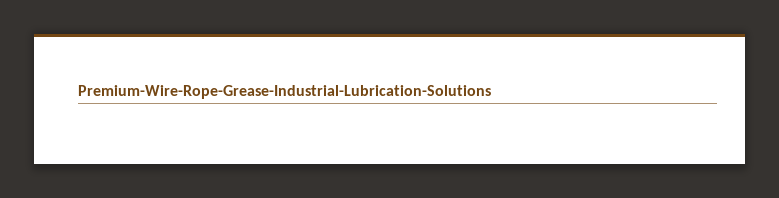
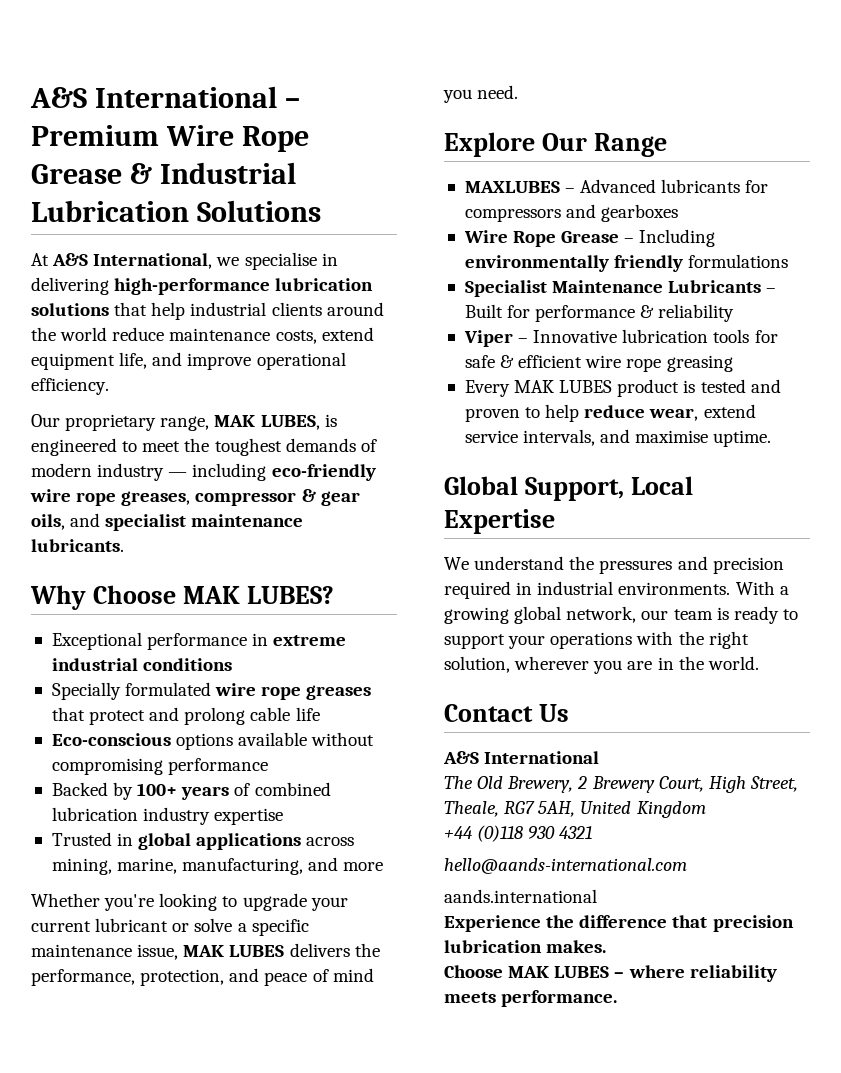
[78,85,491,99] Premium-Wire-Rope-Grease-Industrial-Lubrication-Solutions -> [30,86,300,108] [31,125,309,152] [31,162,296,184] [31,200,321,222] [31,252,338,270] [31,277,374,295] [31,302,384,320] [31,327,374,344] [31,352,346,370] [31,378,109,395] [31,414,337,431] [31,438,377,456] [31,463,376,481] [30,489,360,506] [31,513,304,531] [31,539,124,552] [30,585,334,610] [51,632,347,650] [51,658,233,671] [51,682,372,700] [51,707,320,725] [51,732,375,750] [51,758,269,775] [51,782,331,800] [51,807,284,825] [51,832,355,850] [51,857,384,875] [31,893,348,911] [31,918,309,936] [31,943,380,960] [31,968,374,986] [443,85,519,103] [444,132,667,157] [464,179,769,193] [464,204,679,222] [463,229,716,247] [464,254,789,272] [464,280,777,297] [464,304,735,322] [463,329,778,347] [464,355,733,372] [464,379,781,397] [464,404,756,422] [464,429,772,447] [444,476,693,501] [444,509,555,534] [444,556,784,574] [444,581,789,599] [444,606,798,624] [444,631,749,649] [444,656,759,674] [444,704,569,722] [443,751,600,764] [444,776,798,793] [444,801,706,818] [444,825,593,842] [444,858,687,874] [444,889,597,903] [444,915,794,932] [444,940,607,953] [444,965,777,982] [444,990,618,1007] A&S International – Premium Wire Rope Grease & Industrial Lubrication Solutions // At A&S International, we specialise in delivering high-performance lubrication solutions that help industrial clients around the world reduce maintenance costs, extend equipment life, and improve operational efficiency. // Our proprietary range, MAK LUBES, is engineered to meet the toughest demands of modern industry — including eco-friendly wire rope greases, compressor & gear oils, and specialist maintenance lubricants. // Why Choose MAK LUBES? // Exceptional performance in extreme industrial conditions // Specially formulated wire rope greases that protect and prolong cable life // Eco-conscious options available without compromising performance // Backed by 100+ years of combined lubrication industry expertise // Trusted in global applications across mining, marine, manufacturing, and more // Whether you're looking to upgrade your current lubricant or solve a specific maintenance issue, MAK LUBES delivers the performance, protection, and peace of mind you need. // Explore Our Range // MAXLUBES – Advanced lubricants for compressors and gearboxes // Wire Rope Grease – Including environmentally friendly formulations // Specialist Maintenance Lubricants – Built for performance & reliability // Viper – Innovative lubrication tools for safe & efficient wire rope greasing // Every MAK LUBES product is tested and proven to help reduce wear, extend service intervals, and maximise uptime. // Global Support, Local Expertise // We understand the pressures and precision required in industrial environments. With a growing global network, our team is ready to support your operations with the right solution, wherever you are in the world. // Contact Us // A&S International // The Old Brewery, 2 Brewery Court, High Street, Theale, RG7 5AH, United Kingdom // +44 (0)118 930 4321 // hello@aands-international.com // aands.international // Experience the difference that precision lubrication makes. // Choose MAK LUBES – where reliability meets performance.

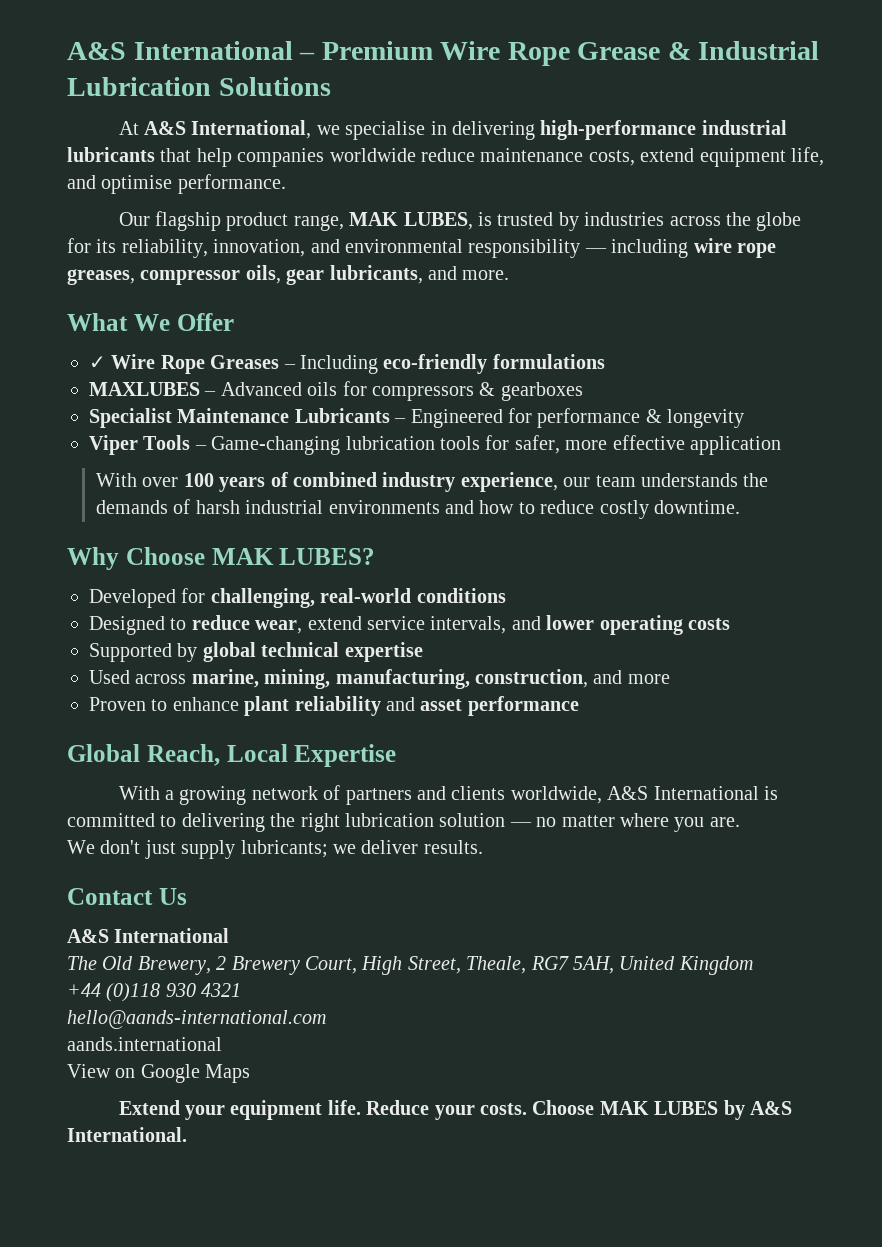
[275,278,374,291] [31,302,384,320] [31,327,108,341] lubrication solutions that help industrial clients around the world -> [701,120,787,135] [67,147,416,167] industrial lubricants that help companies worldwide
[187,352,346,370] [31,378,109,395] [31,414,157,431] improve operational efficiency. // Our proprietary -> [101,174,286,194] [118,211,289,231] optimise performance. // Our flagship product
[31,438,377,456] [31,463,165,481] engineered to meet the toughest demands of modern industry -> [497,212,802,231] [67,238,581,258] trusted by industries across the globe for its reliability, innovation, and environmental responsibility
[271,464,376,481] eco-friendly -> (689, 248) none
[301,489,360,506] [31,513,304,531] [31,539,124,552] [30,585,334,610] [51,632,347,650] [51,658,233,671] [51,682,372,700] [51,707,320,725] [51,732,375,750] [51,758,269,775] [51,782,331,800] [51,807,284,825] [51,832,355,850] [51,857,384,875] [31,893,348,911] [31,918,309,936] [31,943,380,960] [31,968,374,986] [443,85,519,103] [444,132,667,157] [464,179,769,193] [464,204,679,222] [463,229,716,247] [464,254,789,272] [464,280,777,297] [464,304,735,322] [463,329,778,347] [464,355,733,372] [464,379,781,397] [464,404,580,422] & gear oils, and specialist maintenance lubricants. // Why Choose MAK LUBES? // Exceptional performance in extreme industrial conditions // Specially formulated wire rope greases that protect and prolong cable life // Eco-conscious options available without compromising performance // Backed by 100+ years of combined lubrication industry expertise // Trusted in global applications across mining, marine, manufacturing, and more // Whether you're looking to upgrade your current lubricant or solve a specific maintenance issue, MAK LUBES delivers the performance, protection, and peace of mind you need. // Explore Our Range // MAXLUBES – Advanced lubricants for compressors and gearboxes // Wire Rope Grease – Including environmentally friendly formulations // Specialist Maintenance Lubricants – Built for performance & reliability // Viper – Innovative lubrication tools for safe & efficient wire rope greasing // Every MAK LUBES product is tested and proven to help -> [245,265,510,285] [67,313,234,331] [89,354,605,374] [89,381,583,401] [89,408,745,428] [89,435,781,455] [96,472,769,492] [96,499,741,519] [67,547,376,570] [89,588,506,608] [89,616,187,635] oils, gear lubricants, and more. // What We Offer // ✓ Wire Rope Greases – Including eco-friendly formulations // MAXLUBES – Advanced oils for compressors & gearboxes // Specialist Maintenance Lubricants – Engineered for performance & longevity // Viper Tools – Game-changing lubrication tools for safer, more effective application // With over 100 years of combined industry experience, our team understands the demands of harsh industrial environments and how to reduce costly downtime. // Why Choose MAK LUBES? // Developed for challenging, real-world conditions // Designed to
[635,430,772,447] maximise uptime. -> [546,615,730,635] [89,642,423,662] [89,669,670,689] [89,696,579,716] lower operating costs // Supported by global technical expertise // Used across marine, mining, manufacturing, construction, and more // Proven to enhance plant reliability and asset performance
[524,477,624,501] Support, -> [146,744,220,766] Reach,
[444,556,784,574] [444,581,789,599] [444,606,798,624] [444,631,749,649] [444,656,759,674] We understand the pressures and precision required in industrial environments. With a growing global network, our team is ready to support your operations with the right solution, wherever you are in the world. -> [118,785,778,805] [67,813,740,832] [67,840,483,859] With a growing network of partners and clients worldwide, A&S International is committed to delivering the right lubrication solution — no matter where you are. // We don't just supply lubricants; we deliver results.
[444,915,794,932] [444,940,607,953] [444,965,777,982] [444,990,618,1007] Experience the difference that precision lubrication makes. // Choose MAK LUBES – where reliability meets performance. -> [67,1064,251,1083] [118,1100,792,1120] [67,1127,187,1142] View on Google Maps // Extend your equipment life. Reduce your costs. Choose MAK LUBES by A&S International.

